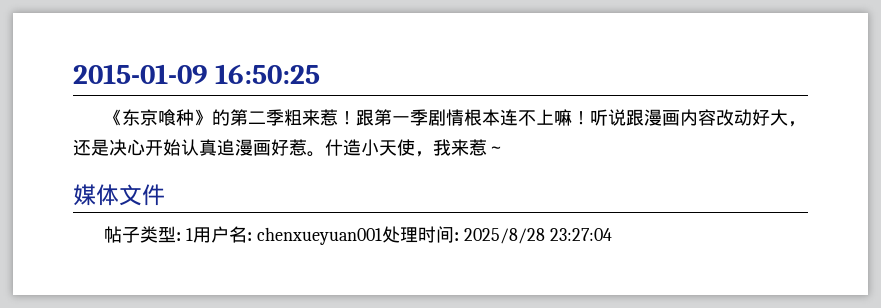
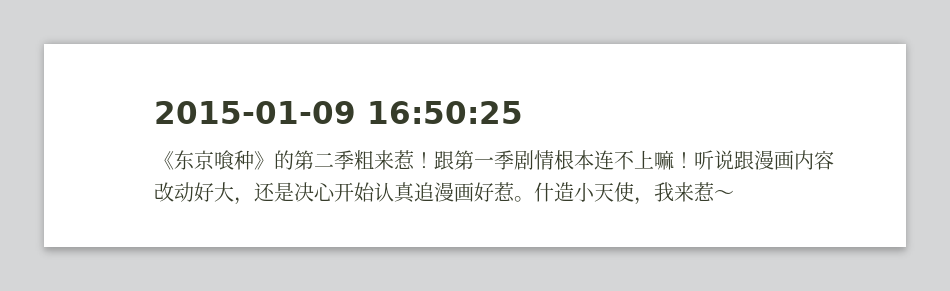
[73,184,165,206] [104,226,612,245] // 媒体文件 // 帖子类型: 1用户名: chenxueyuan001处理时间: 2025/8/28 23:27:04 -> (734, 195) none

